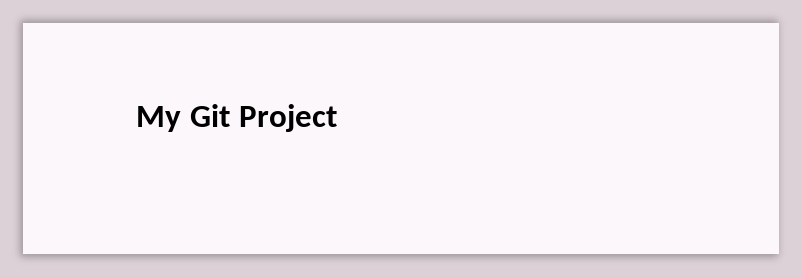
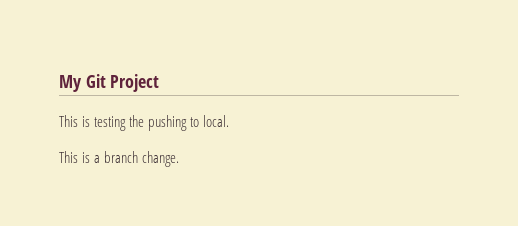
(337, 118) none -> [59,115,230,131] [59,151,180,167] // This is testing the pushing to local. // This is a branch change.

